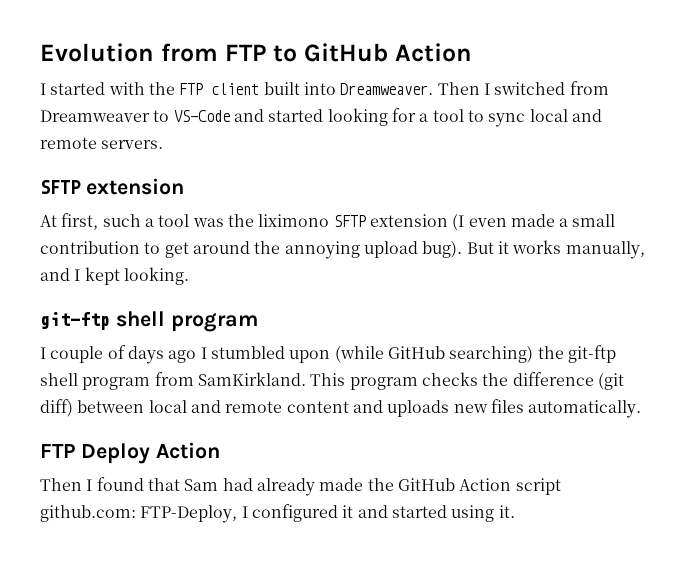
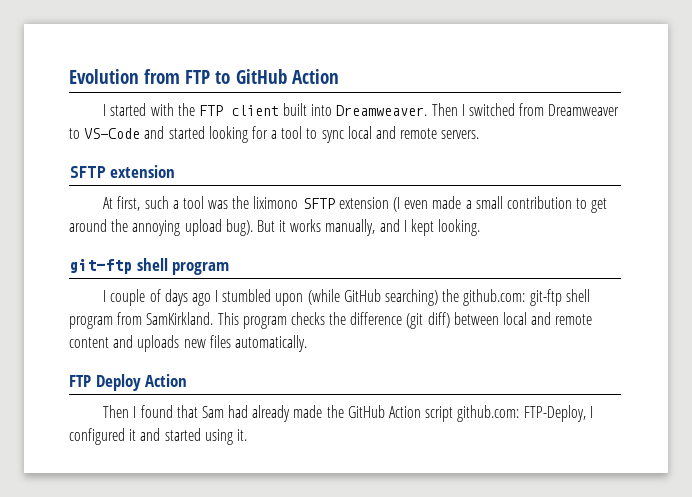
(564, 352) none -> [463,289,526,306] github.com:

